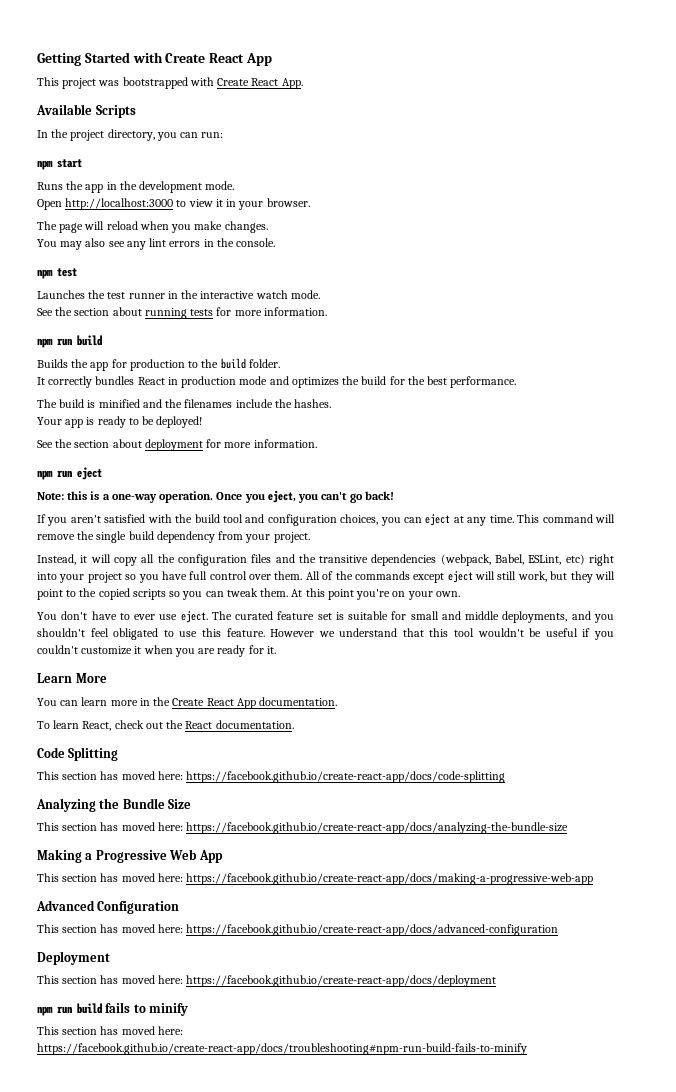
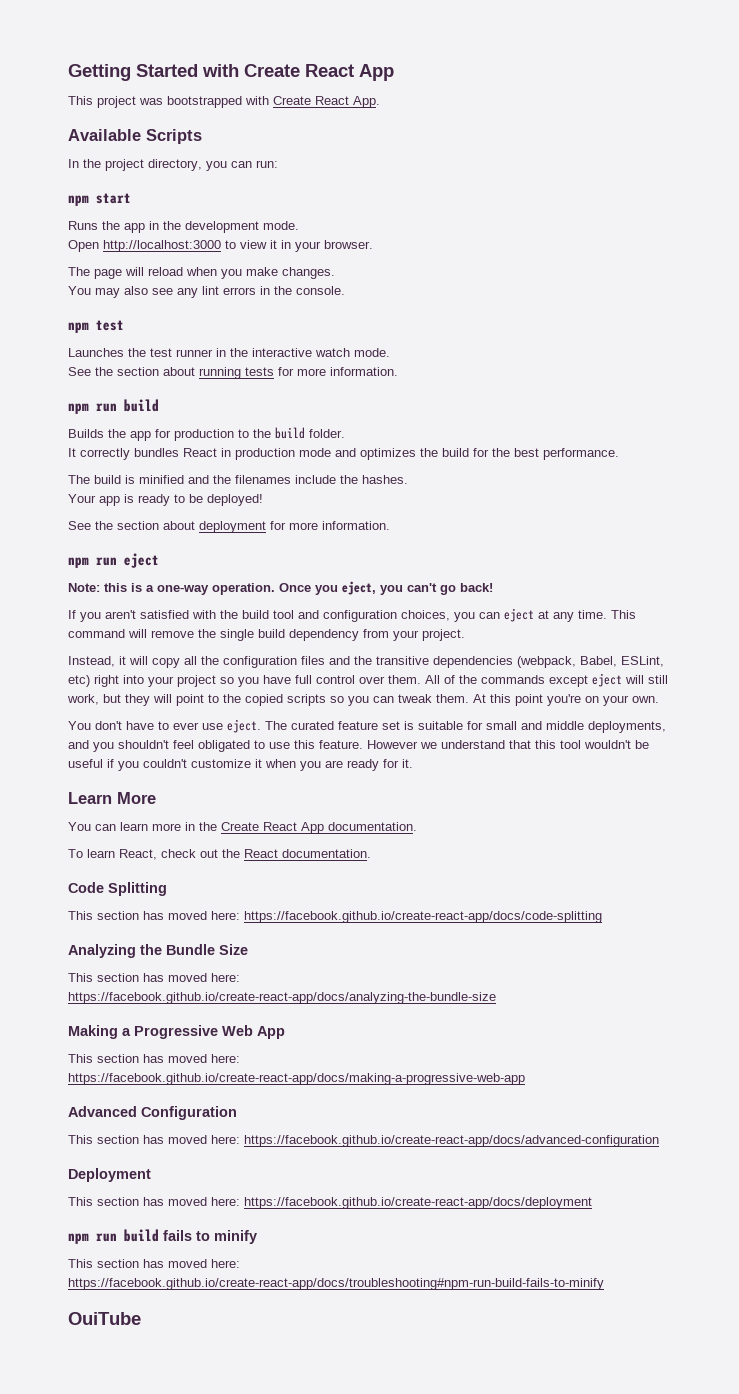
(527, 1049) none -> [68,1312,141,1325] // OuiTube

